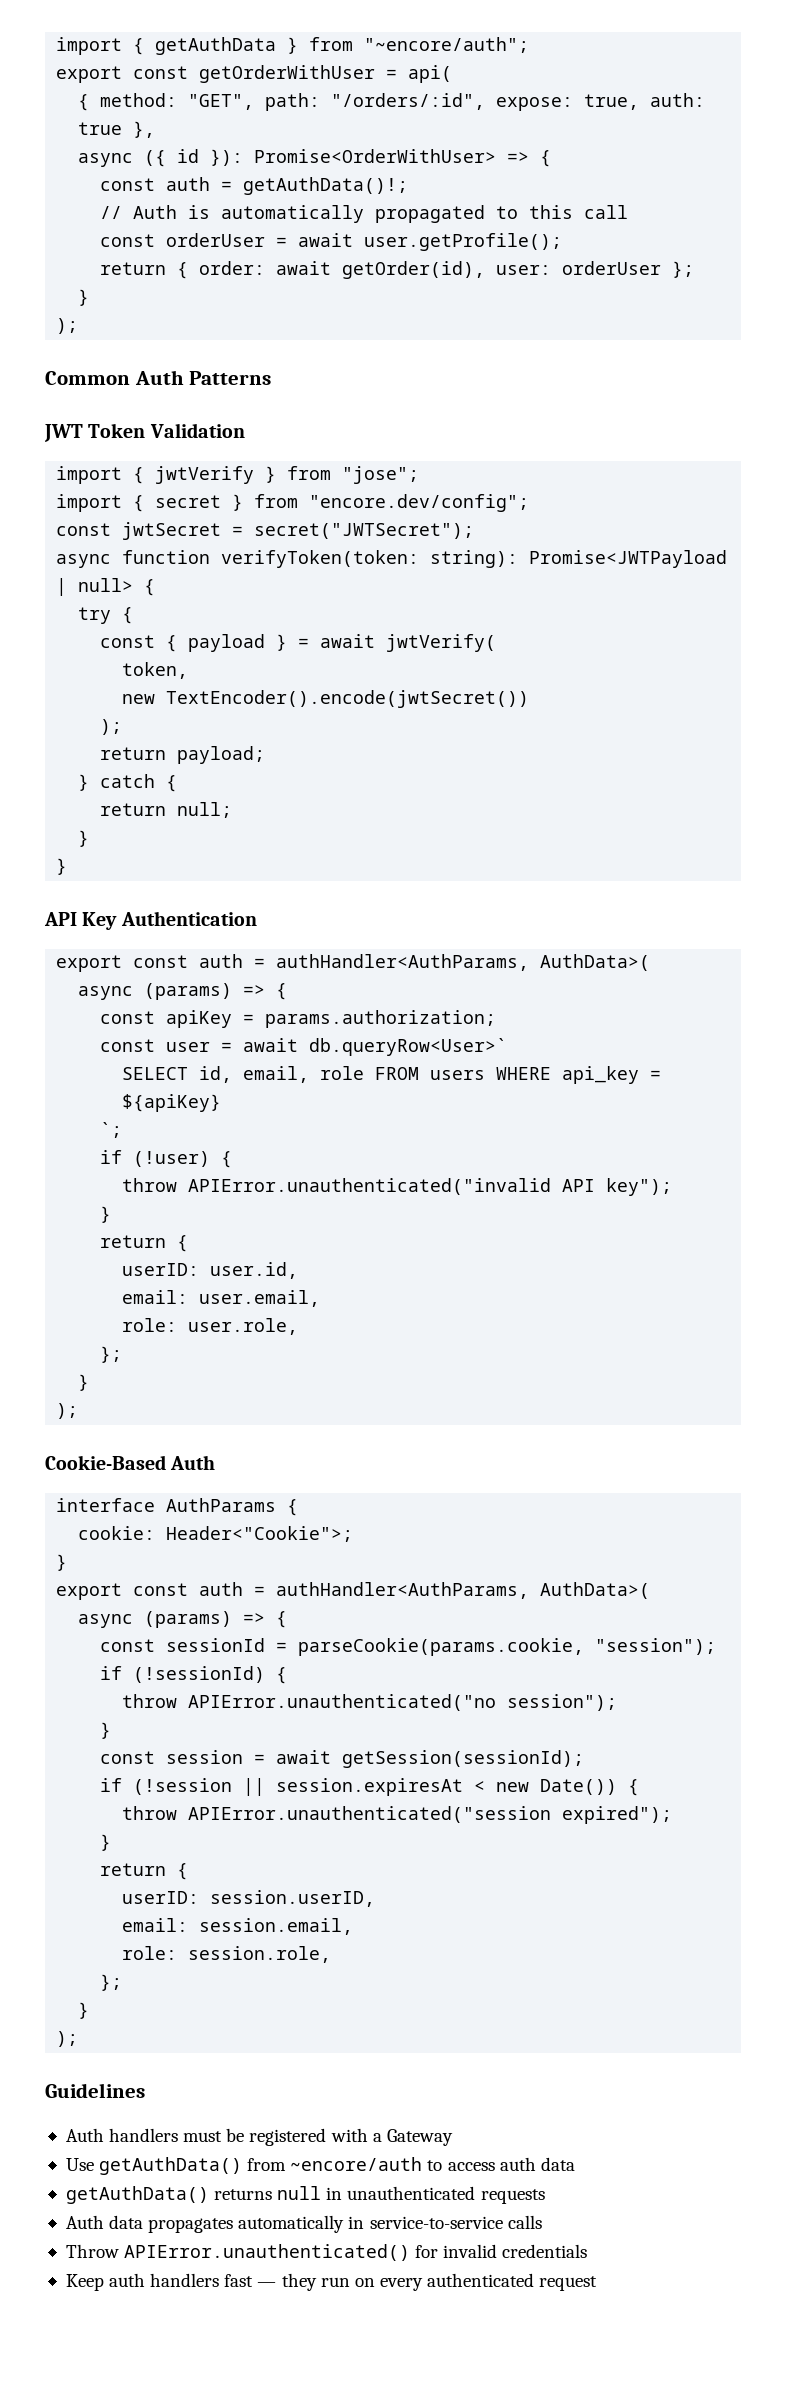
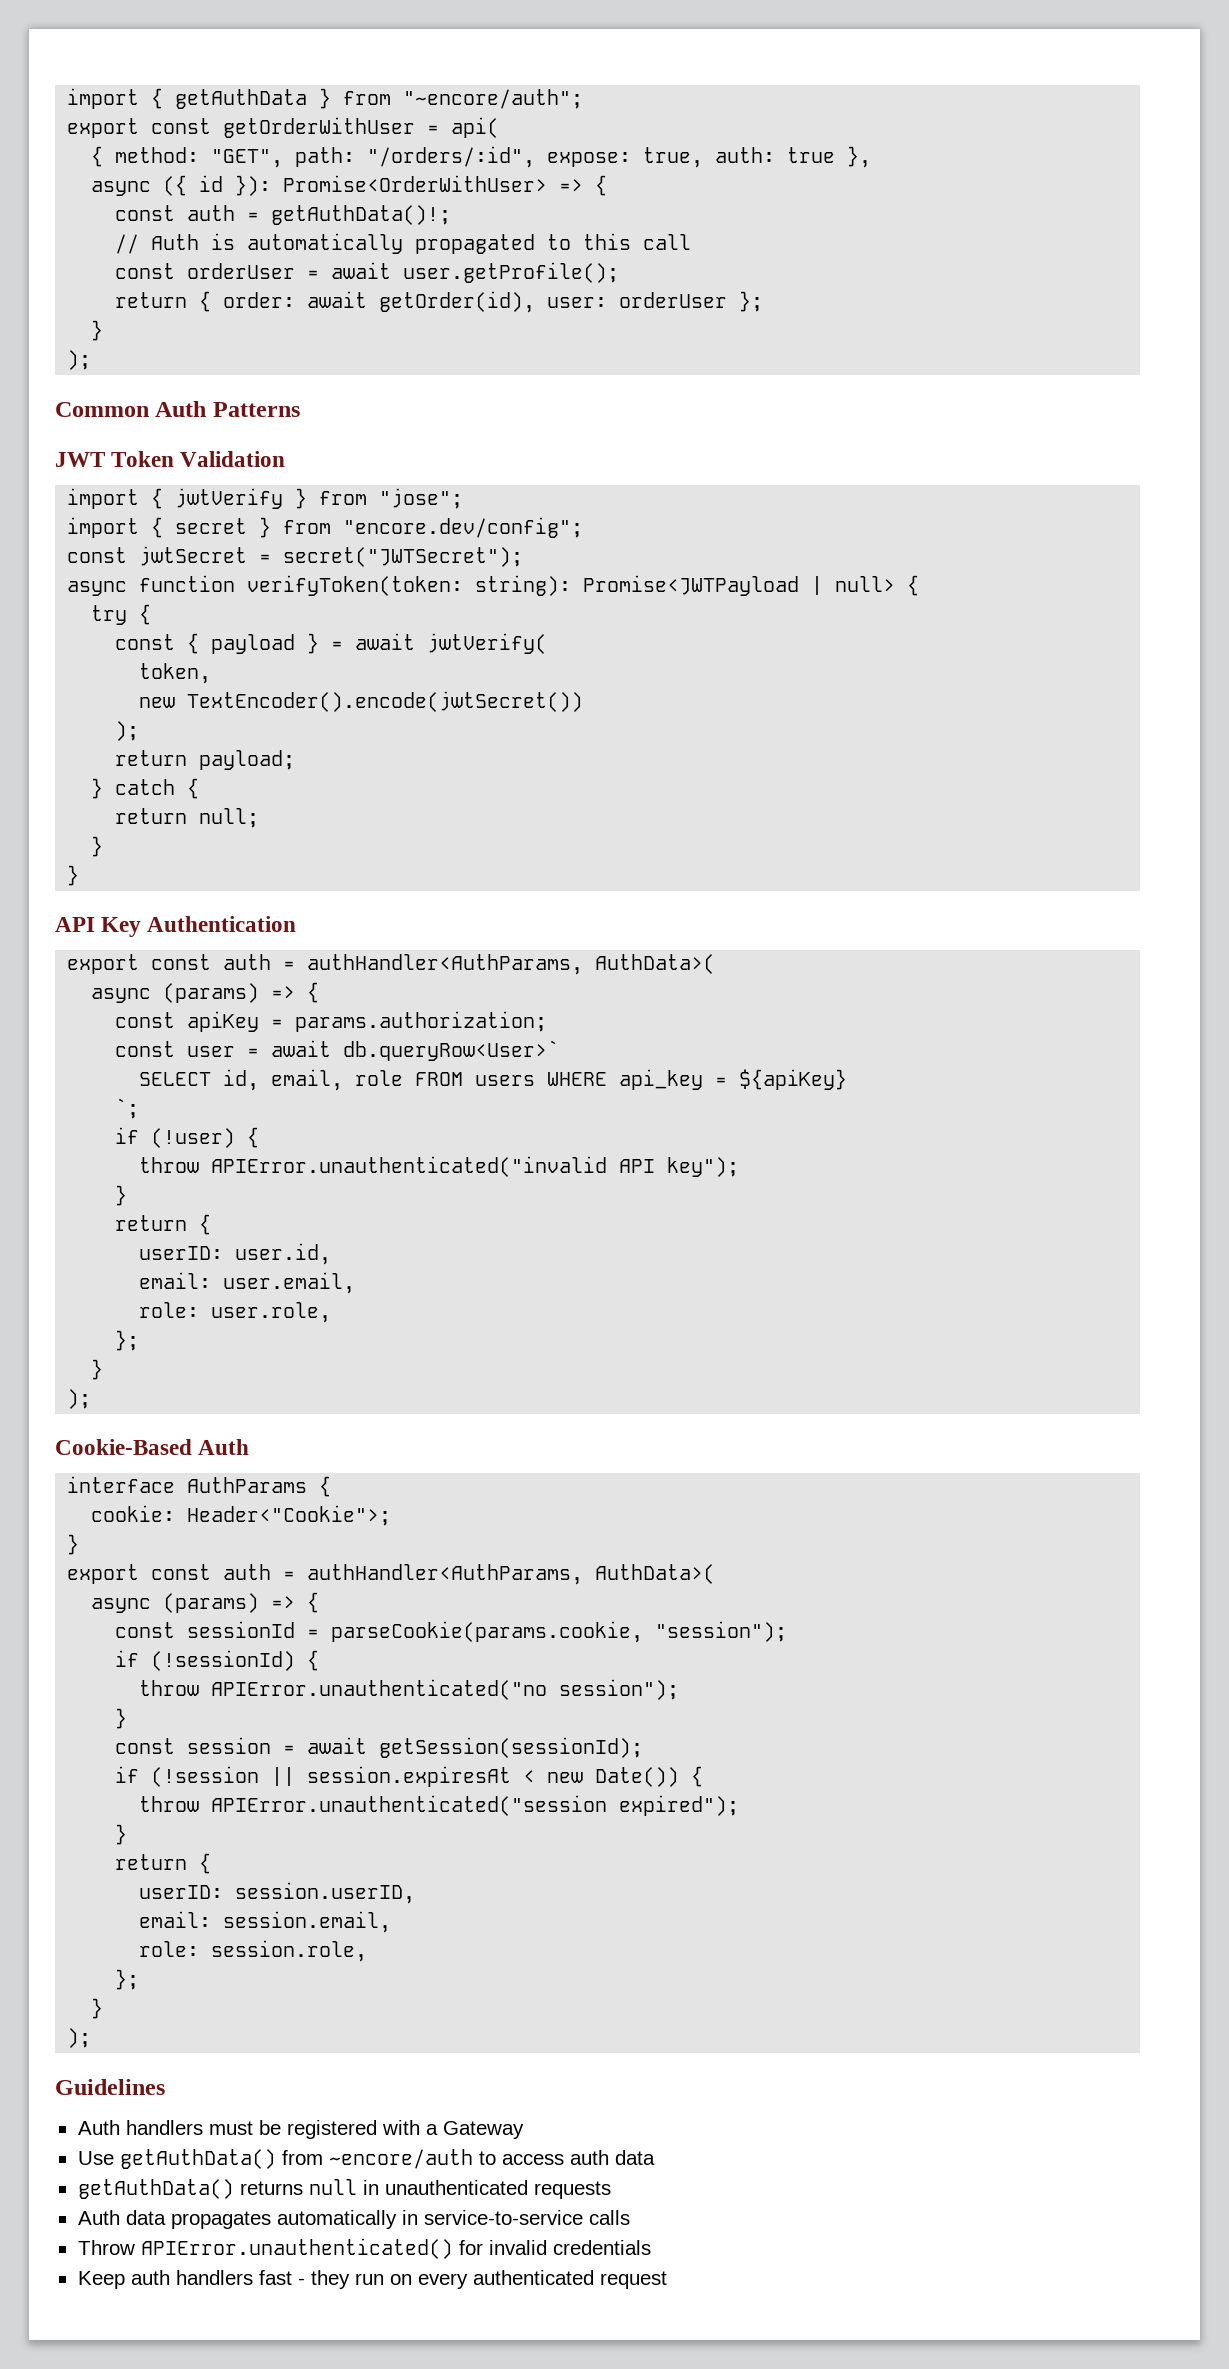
[257,2282,277,2287] — -> [297,2278,305,2285] -

